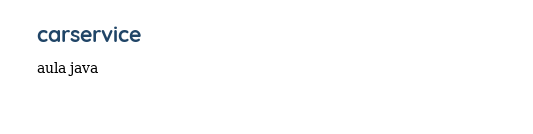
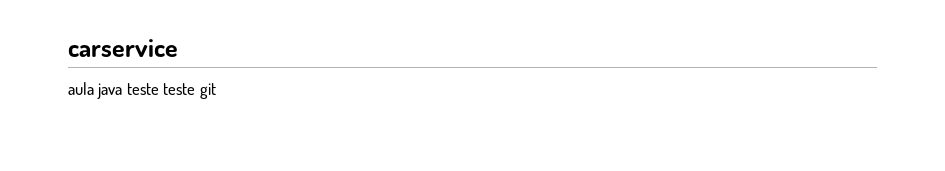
(98, 69) none -> [126,83,216,99] teste teste git

